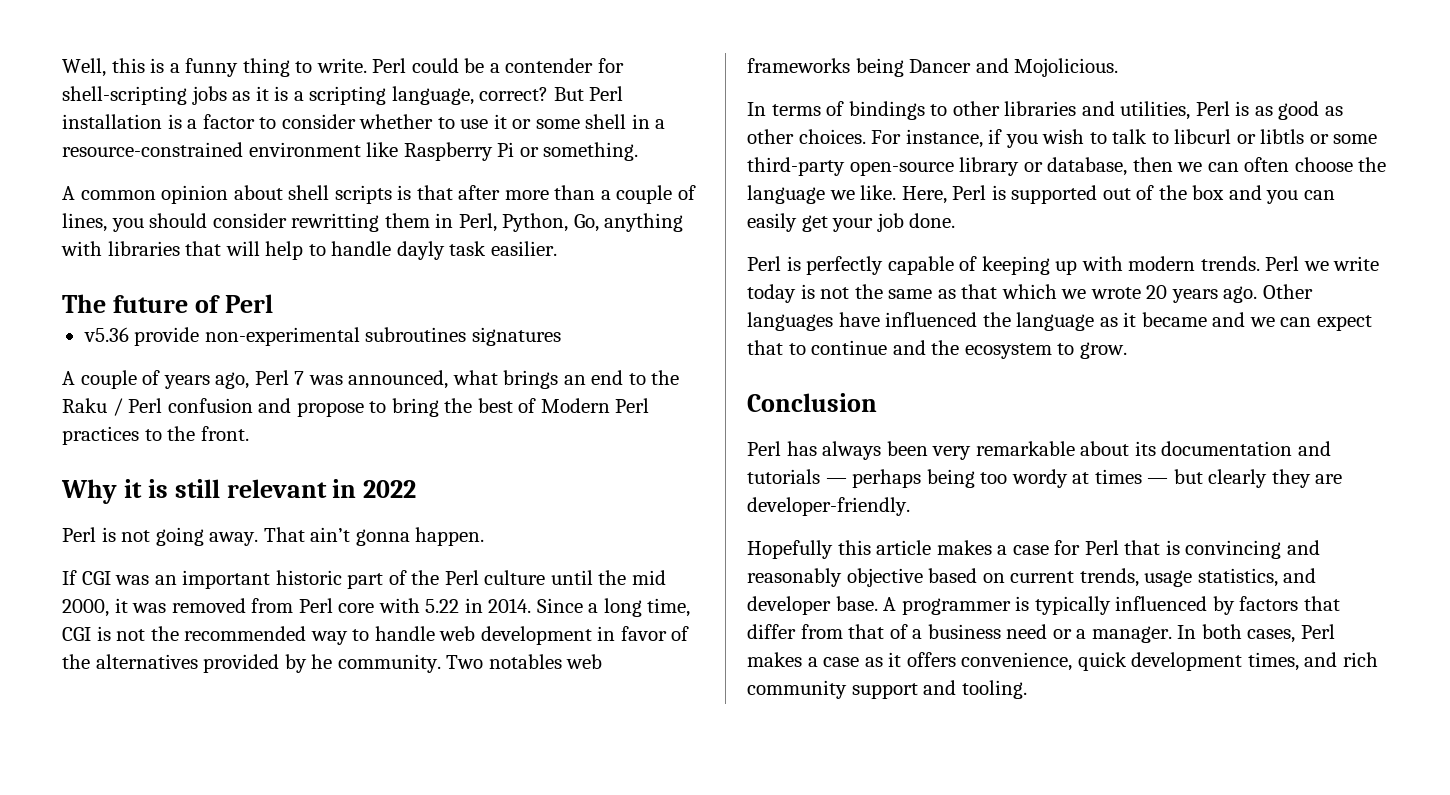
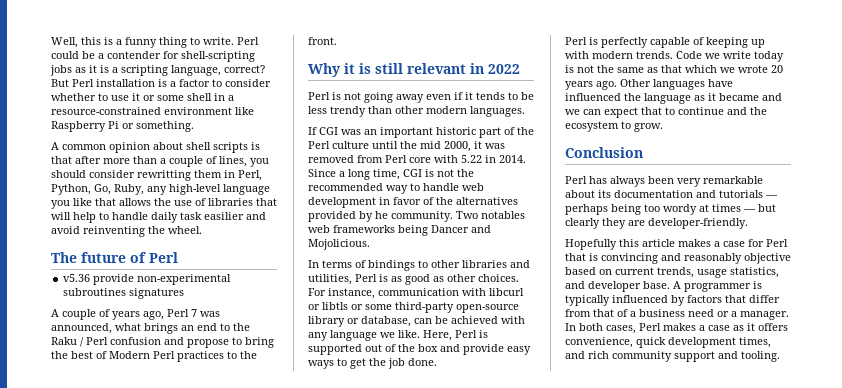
[604,213,684,232] [61,241,102,256] anything with -> [114,184,270,195] [51,198,206,209] Ruby, any high-level language you like that allows the use of
[396,241,557,260] dayly task easilier. -> [151,212,266,223] [51,226,202,237] daily task easilier and avoid reinventing the wheel.
[209,527,485,546] away. That ain’t gonna happen. -> [396,92,534,103] [308,106,525,117] away even if it tends to be less trendy than other modern languages.
[988,129,1169,148] if you wish to talk to -> [378,288,486,296] communication with
[1132,157,1387,172] then we can often choose the -> [414,316,525,324] [308,332,328,341] can be achieved with any
[1266,190,1335,204] [747,213,874,232] you can easily get your -> [463,344,531,355] [308,358,386,369] provide easy ways to get the
[1265,256,1300,271] Perl -> [676,51,702,59] Code

